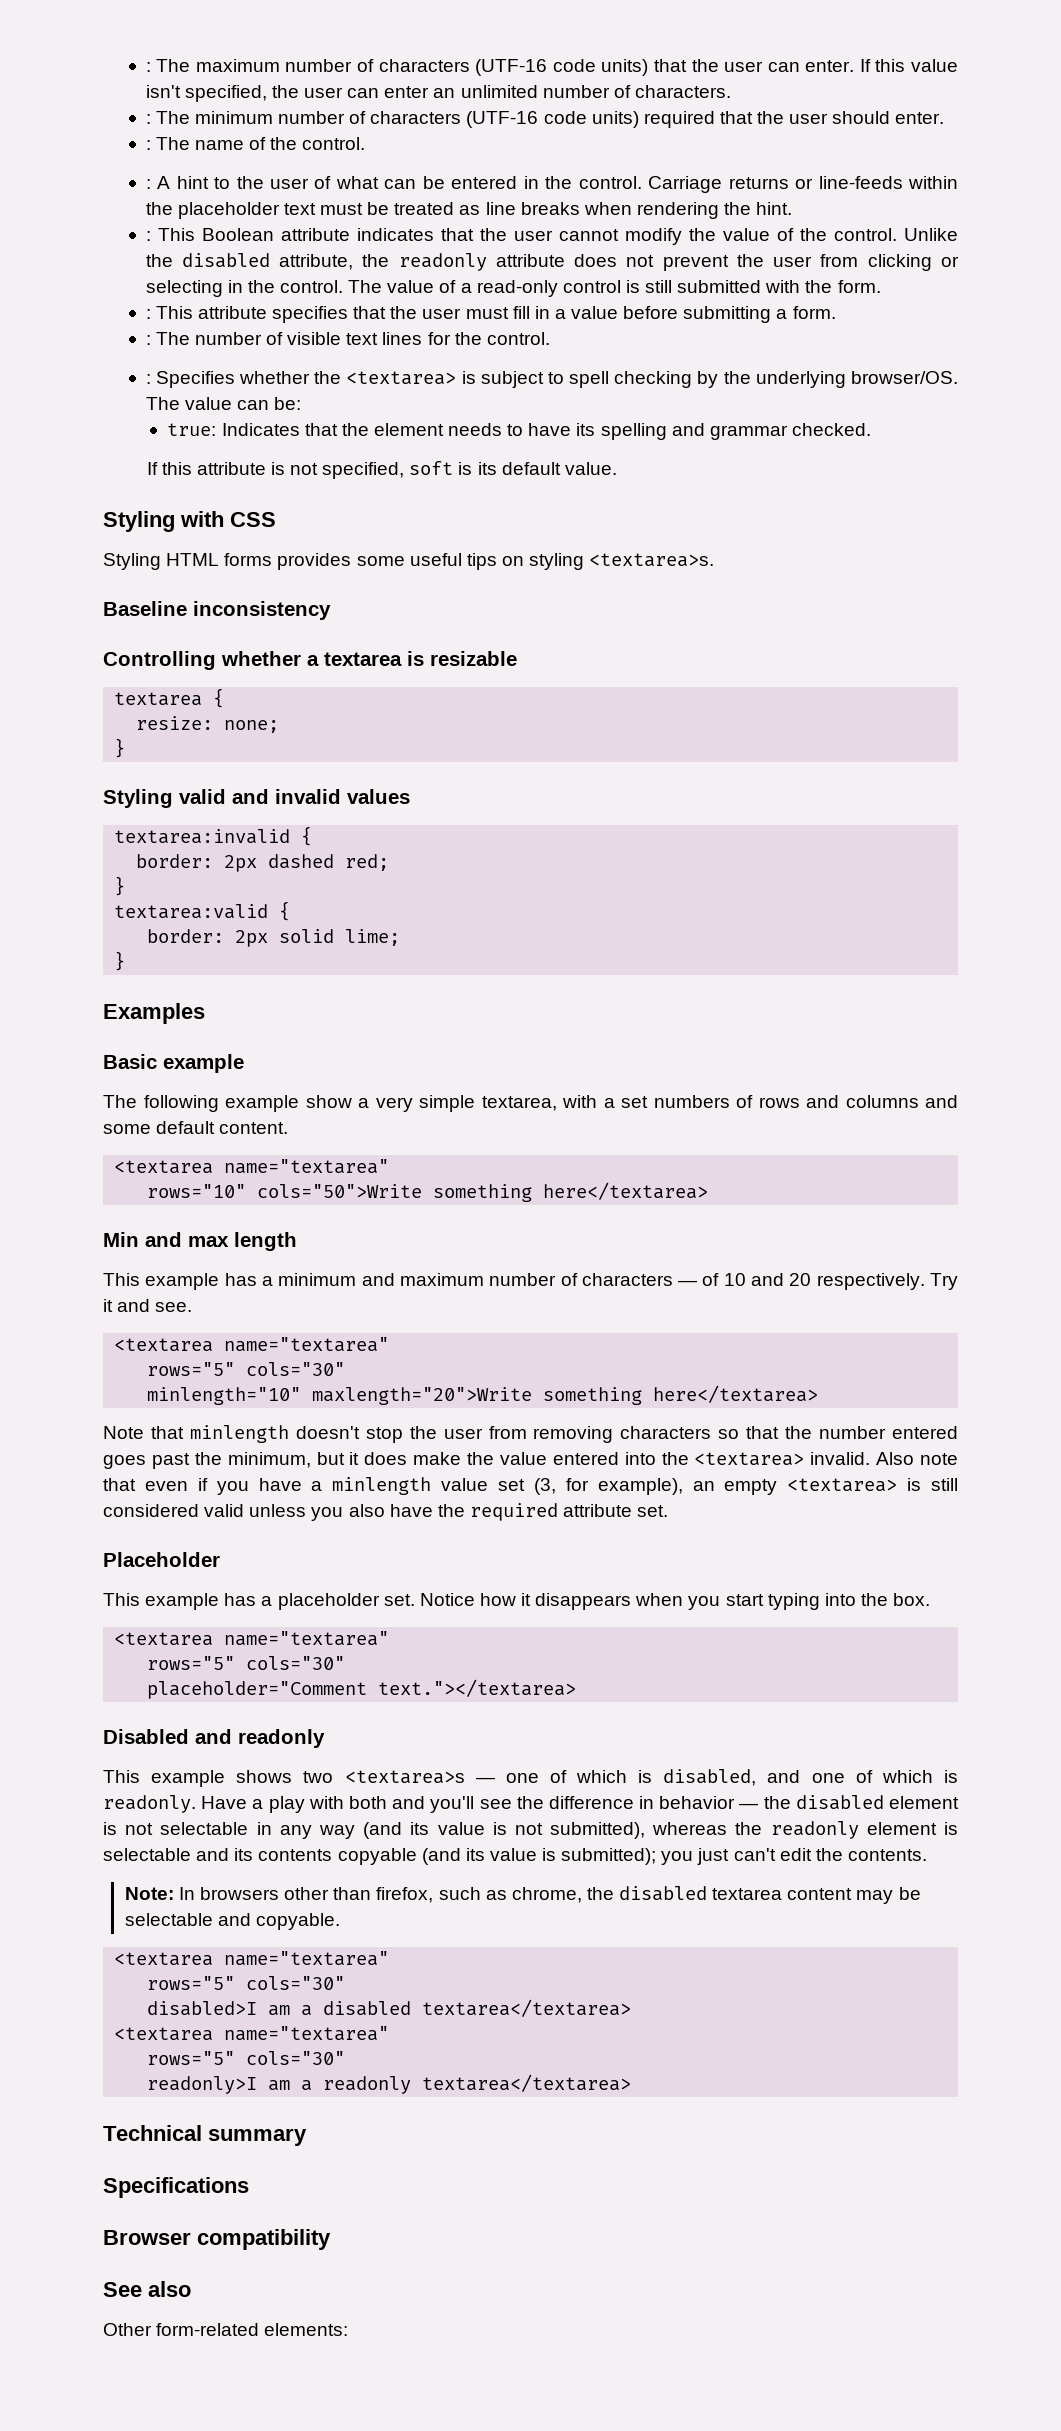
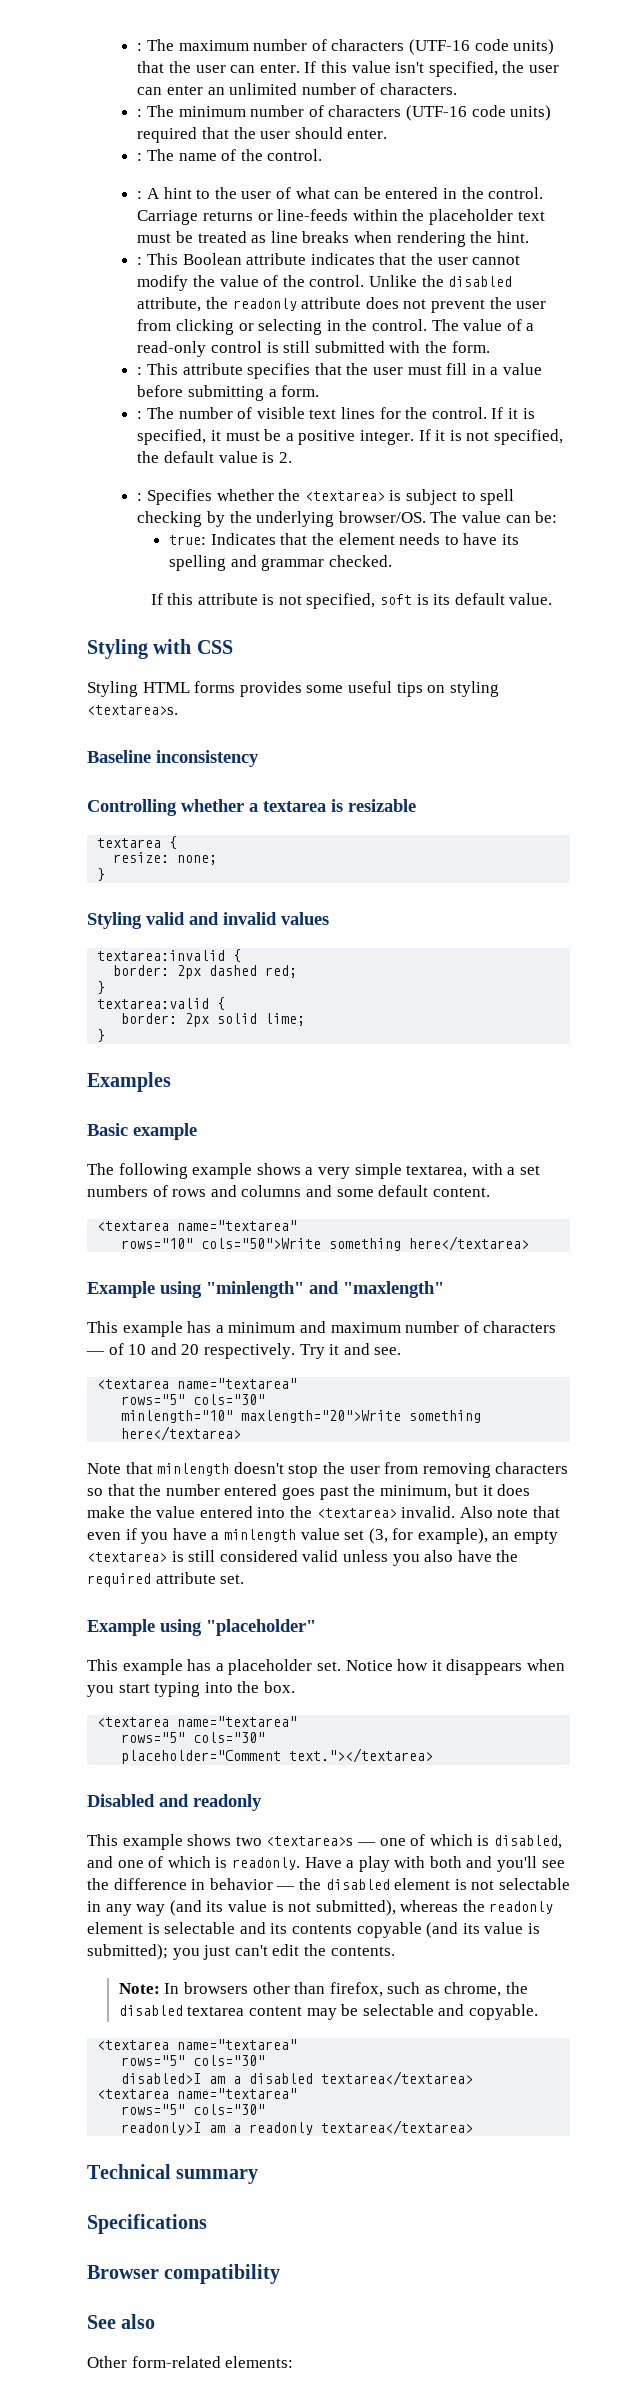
(550, 338) none -> [491,407,535,419] [137,429,563,445] [137,451,292,463] If it is specified, it must be a positive integer. If it is not specified, the default value is 2.
[305,1095,352,1108] show -> [256,1163,301,1175] shows
[103,1232,297,1251] Min and max length -> [87,1281,444,1298] Example using "minlength" and "maxlength"
[103,1552,220,1567] Placeholder -> [87,1619,316,1636] Example using "placeholder"

